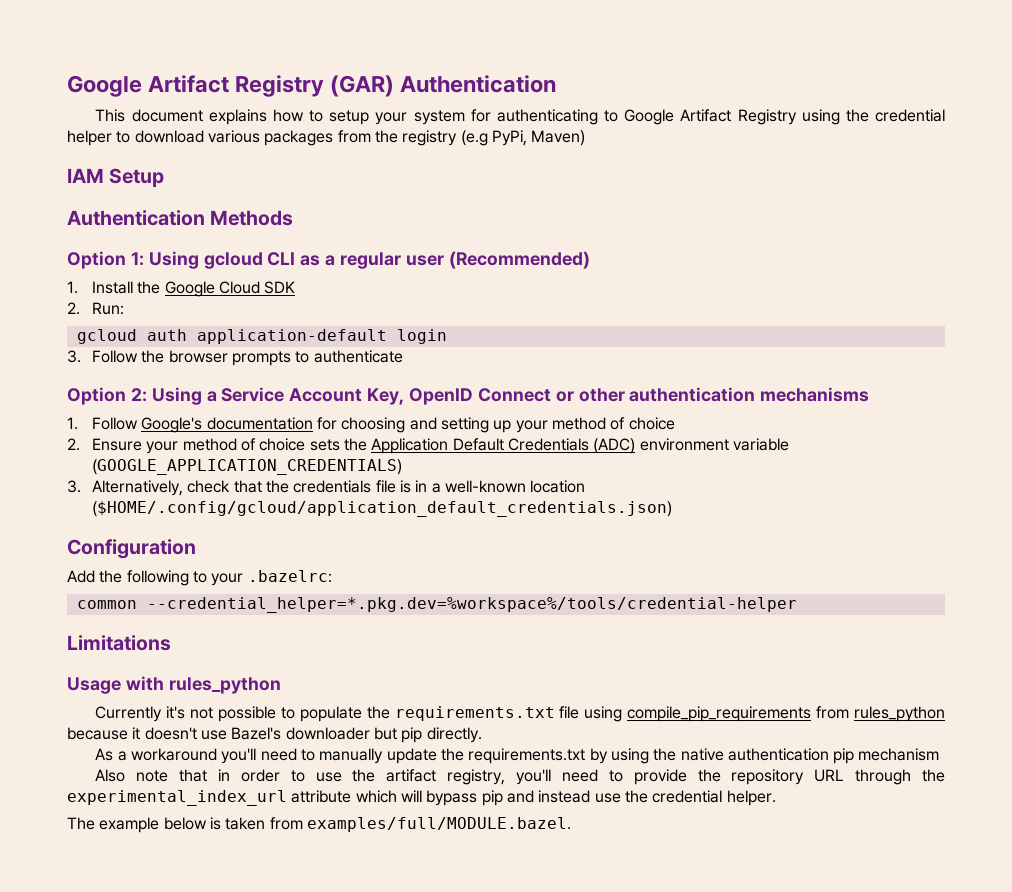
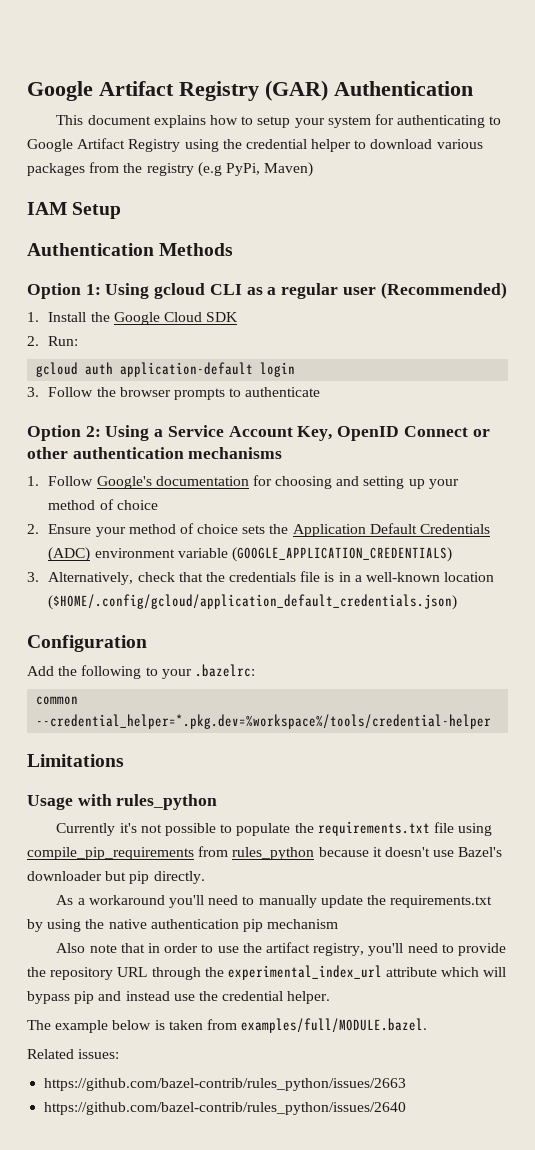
(571, 824) none -> [27,1049,120,1059] [44,1078,407,1091] [44,1102,407,1115] // Related issues: // https://github.com/bazel-contrib/rules_python/issues/2663 // https://github.com/bazel-contrib/rules_python/issues/2640

